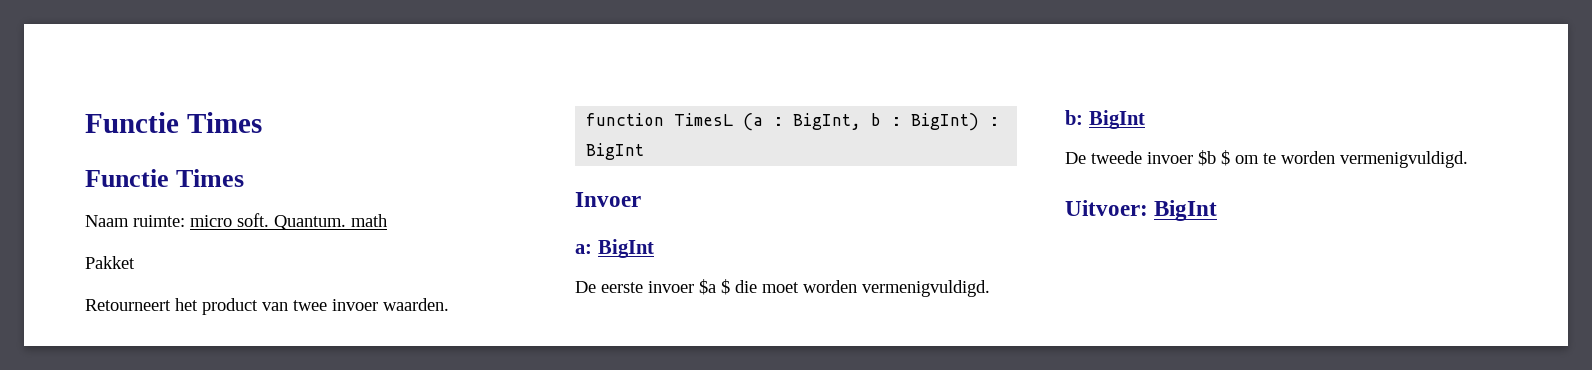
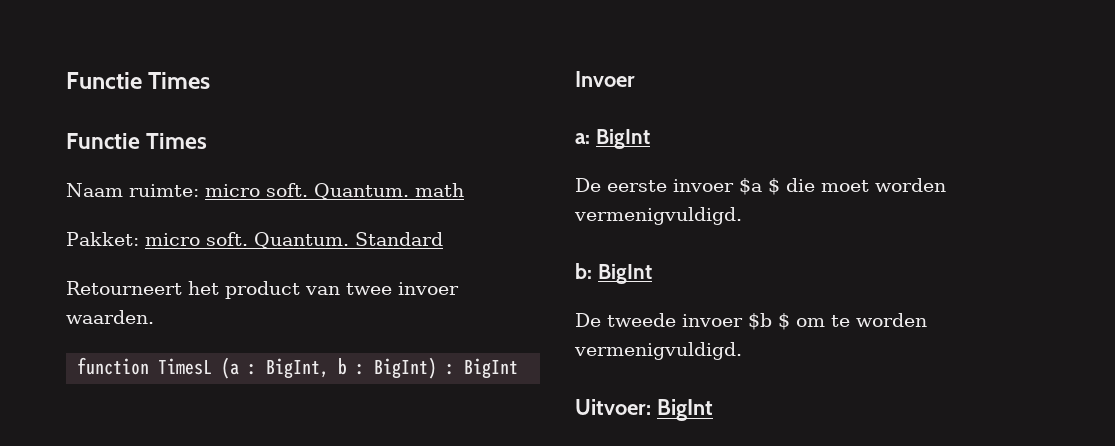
[85,256,135,269] Pakket -> [66,232,443,249] Pakket: micro soft. Quantum. Standard

